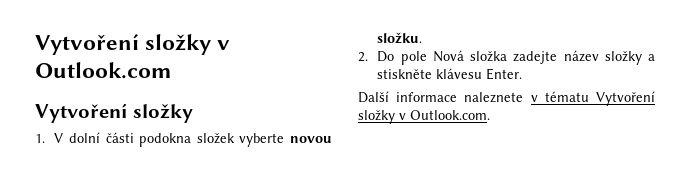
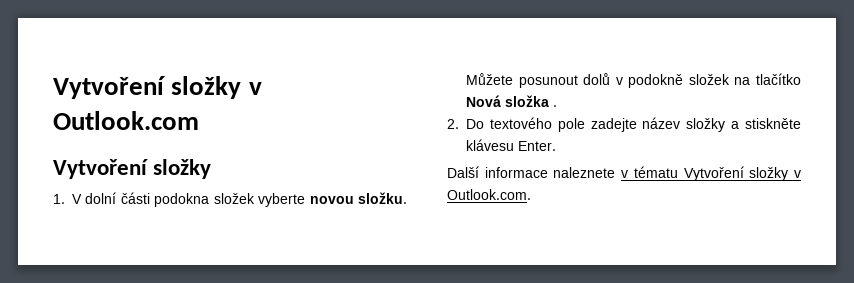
(423, 38) none -> [466,73,801,88] [466,95,557,107] Můžete posunout dolů v podokně složek na tlačítko Nová složka .
[400,50,508,65] pole Nová složka -> [489,117,585,132] textového pole

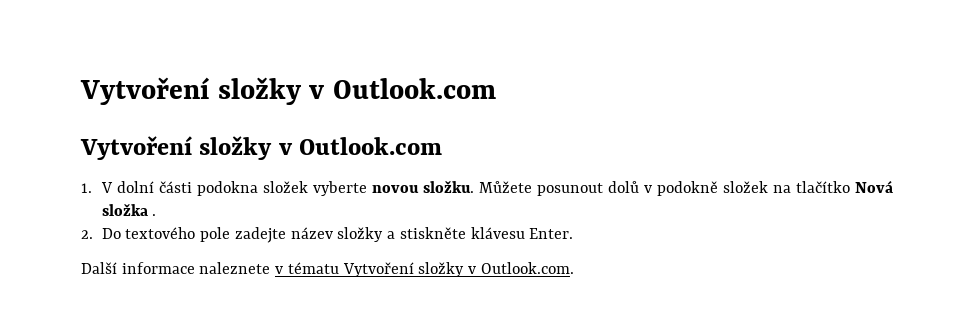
(212, 169) none -> [278,137,443,155] v Outlook.com

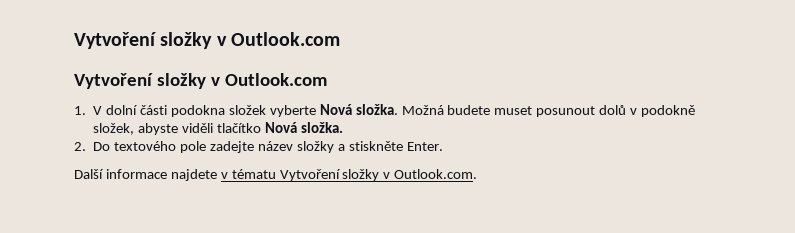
[371,180,893,196] [101,203,157,216] novou složku. Můžete posunout dolů v podokně složek na tlačítko Nová složka . -> [319,104,696,117] [93,122,343,135] Nová složka. Možná budete muset posunout dolů v podokně složek, abyste viděli tlačítko Nová složka.
[470,227,525,239] klávesu -> (403, 146) none
[199,262,271,274] naleznete -> [170,169,217,181] najdete

